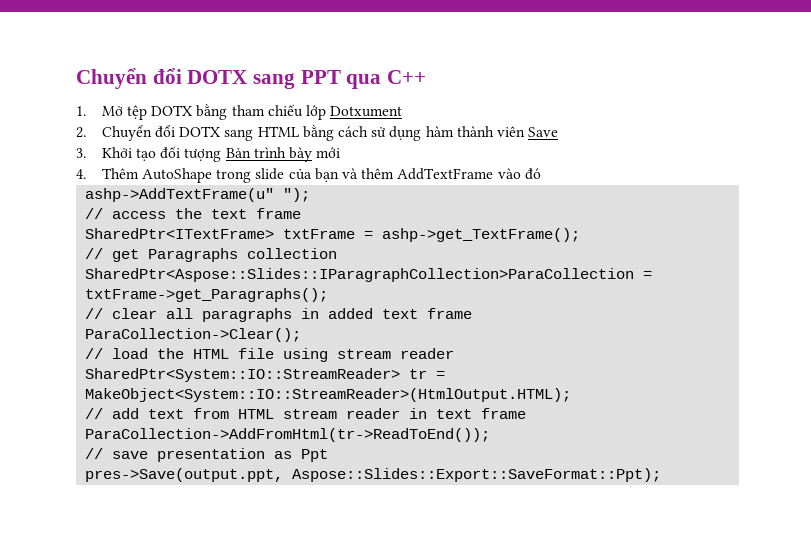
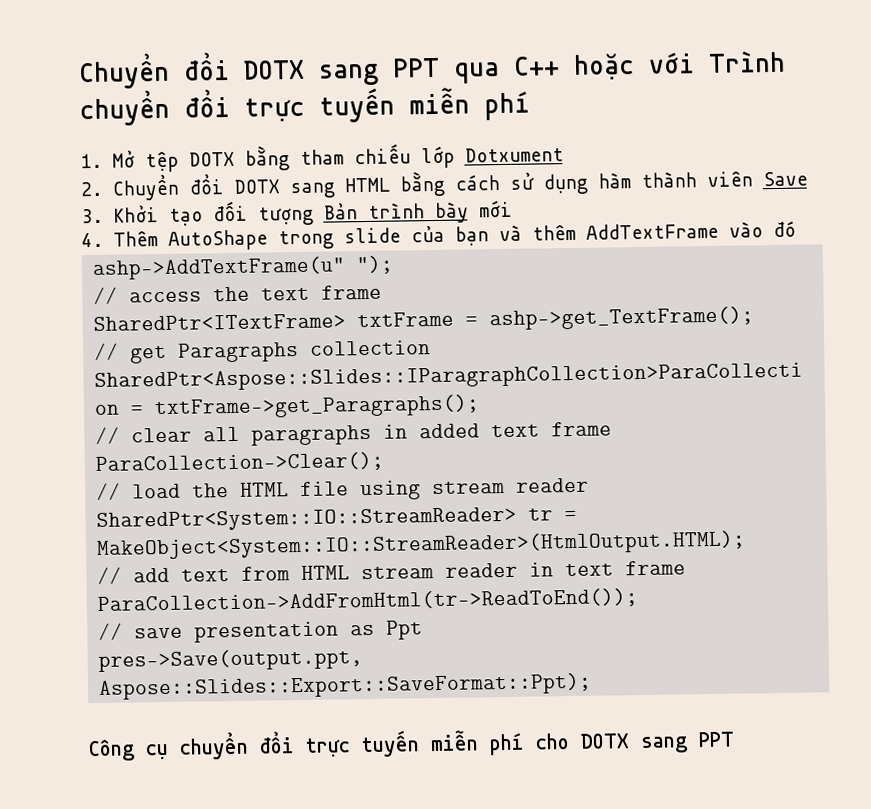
(427, 77) none -> [573,49,786,80] [79,87,530,127] hoặc với Trình chuyển đổi trực tuyến miễn phí
(662, 475) none -> [88,730,735,762] // Công cụ chuyển đổi trực tuyến miễn phí cho DOTX sang PPT

